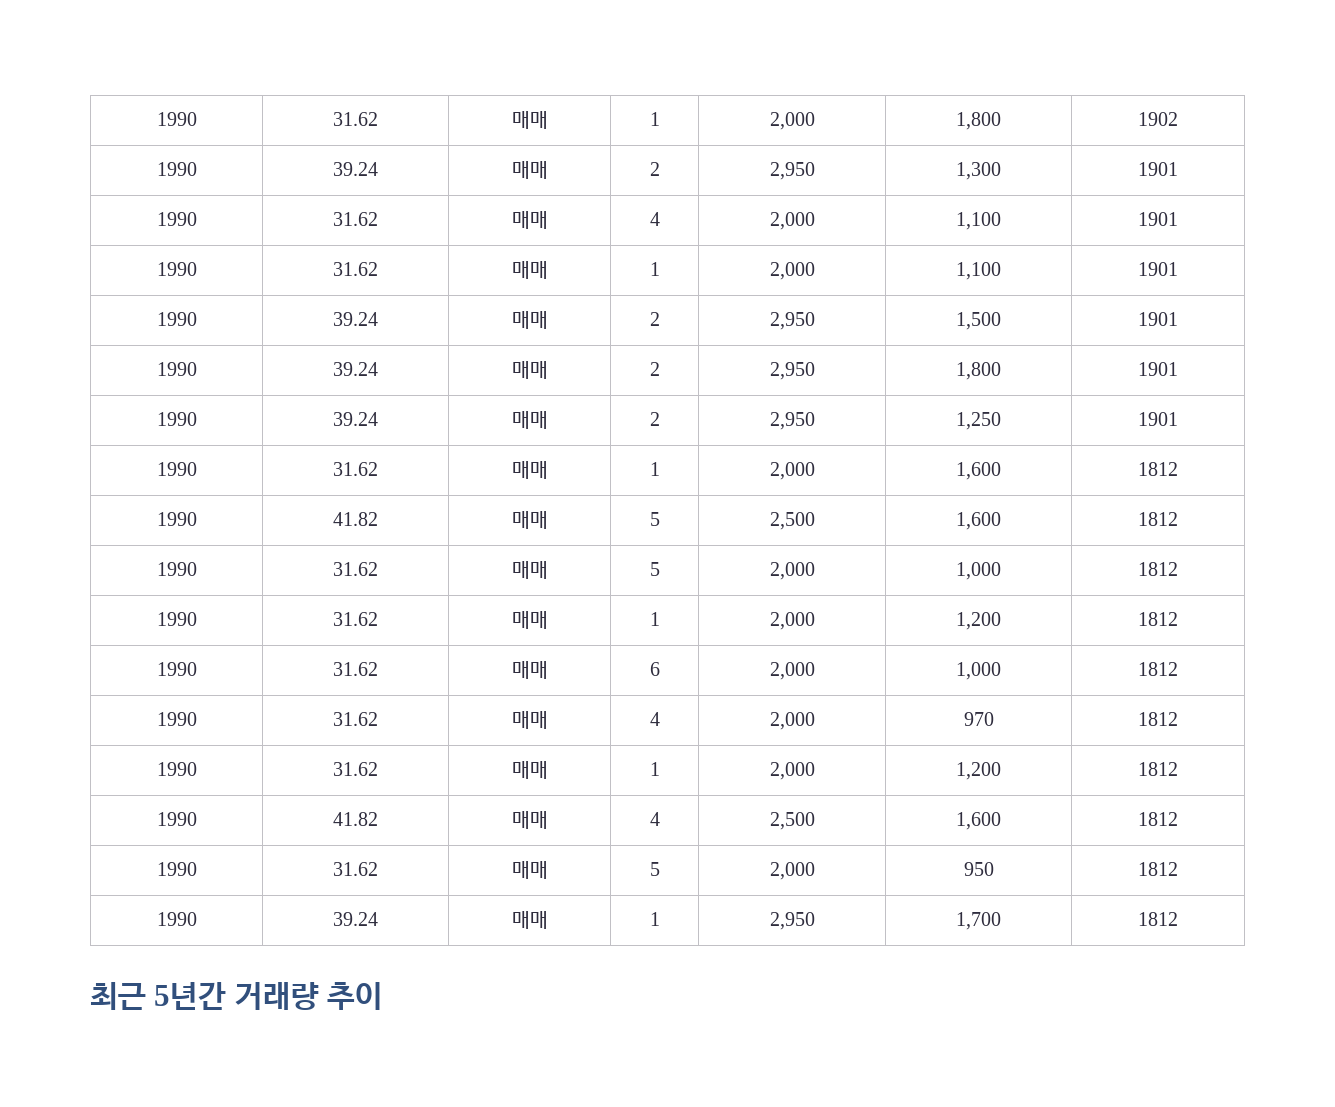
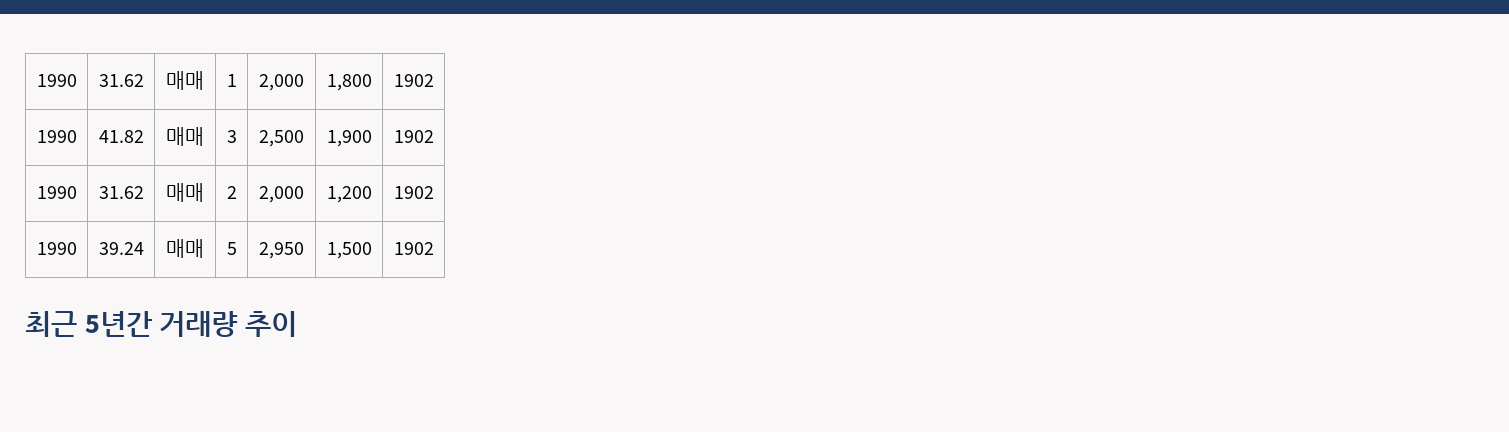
[333,162,378,176] [511,161,548,179] [649,162,660,176] [769,162,815,180] [956,162,1001,180] [1138,162,1178,176] [156,212,197,226] [333,212,378,226] [511,211,548,229] [649,212,660,226] [769,212,815,230] [956,212,1001,230] [1138,212,1178,226] [156,262,197,276] [333,262,378,276] [511,261,548,279] [649,262,660,276] [769,262,815,280] [956,262,1001,280] [1138,262,1178,276] [156,312,197,326] [333,312,378,326] [511,311,548,329] [649,312,660,326] 39.24 | 매매 | 2 | 2,950 | 1,300 | 1901 // 1990 | 31.62 | 매매 | 4 | 2,000 | 1,100 | 1901 // 1990 | 31.62 | 매매 | 1 | 2,000 | 1,100 | 1901 // 1990 | 39.24 | 매매 | 2 -> [98,130,144,143] [166,127,204,146] [226,130,237,143] [259,130,304,147] [326,130,372,147] [393,130,434,143] [36,186,77,199] [98,186,144,199] [166,183,204,202] [226,186,237,199] [259,186,304,203] [326,186,372,203] [393,186,434,199] [36,242,77,255] [98,242,144,255] [166,239,204,258] [226,242,237,255] 41.82 | 매매 | 3 | 2,500 | 1,900 | 1902 // 1990 | 31.62 | 매매 | 2 | 2,000 | 1,200 | 1902 // 1990 | 39.24 | 매매 | 5
[1138,312,1178,326] [156,362,197,376] [333,362,378,376] [511,361,548,379] [649,362,660,376] [769,362,815,380] [956,362,1001,380] [1138,362,1178,376] [156,412,197,426] [333,412,378,426] [511,411,548,429] [649,412,660,426] [769,412,815,430] [956,412,1001,430] [1138,412,1178,426] [156,462,197,476] [333,462,378,476] [511,461,548,479] [649,462,660,476] [769,462,815,480] [956,462,1001,480] [1138,462,1178,476] [156,512,197,526] [333,512,378,526] [511,511,548,529] [649,512,660,526] [769,512,815,530] [956,512,1001,530] [1138,512,1178,526] [156,562,197,576] [333,562,378,576] [511,561,548,579] [649,562,660,576] [769,562,815,580] [956,562,1001,580] [1138,562,1178,576] [156,612,197,626] [333,612,378,626] [511,611,548,629] [649,612,660,626] [769,612,815,630] [956,612,1001,630] [1138,612,1178,626] [156,662,197,676] [333,662,378,676] [511,661,548,679] [649,662,660,676] [769,662,815,680] [956,662,1001,680] [1138,662,1178,676] [156,712,197,726] [333,712,378,726] [511,711,548,729] [649,712,660,726] [769,712,815,730] [963,712,994,726] [1138,712,1178,726] [156,762,197,776] [333,762,378,776] [511,761,548,779] [649,762,660,776] [769,762,815,780] [956,762,1001,780] [1138,762,1178,776] [156,812,197,826] [333,812,378,826] [511,811,548,829] [649,812,660,826] [769,812,815,830] [956,812,1001,830] [1138,812,1178,826] [156,862,197,876] [333,862,378,876] [511,861,548,879] [649,862,660,876] [769,862,815,880] [963,862,994,876] [1138,862,1178,876] [156,912,197,926] [333,912,378,926] [511,911,548,929] [649,912,660,926] [769,912,815,930] [956,912,1001,930] [1138,912,1178,926] 1901 // 1990 | 39.24 | 매매 | 2 | 2,950 | 1,800 | 1901 // 1990 | 39.24 | 매매 | 2 | 2,950 | 1,250 | 1901 // 1990 | 31.62 | 매매 | 1 | 2,000 | 1,600 | 1812 // 1990 | 41.82 | 매매 | 5 | 2,500 | 1,600 | 1812 // 1990 | 31.62 | 매매 | 5 | 2,000 | 1,000 | 1812 // 1990 | 31.62 | 매매 | 1 | 2,000 | 1,200 | 1812 // 1990 | 31.62 | 매매 | 6 | 2,000 | 1,000 | 1812 // 1990 | 31.62 | 매매 | 4 | 2,000 | 970 | 1812 // 1990 | 31.62 | 매매 | 1 | 2,000 | 1,200 | 1812 // 1990 | 41.82 | 매매 | 4 | 2,500 | 1,600 | 1812 // 1990 | 31.62 | 매매 | 5 | 2,000 | 950 | 1812 // 1990 | 39.24 | 매매 | 1 | 2,950 | 1,700 | 1812 -> [393,242,434,255] 1902

